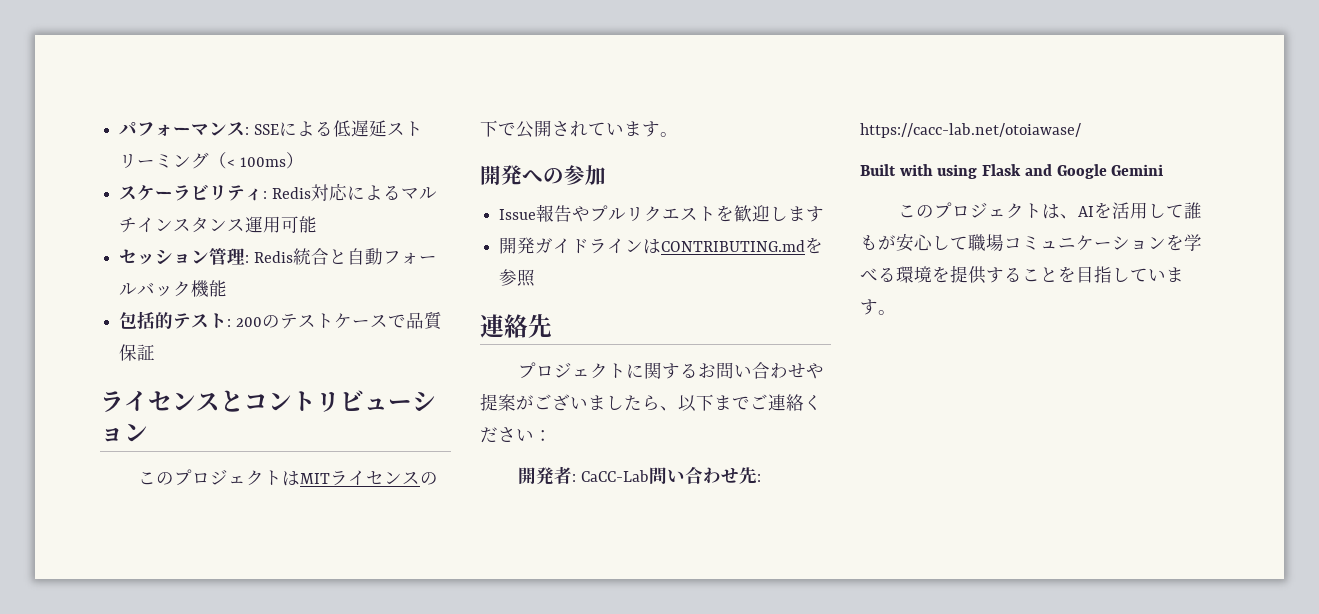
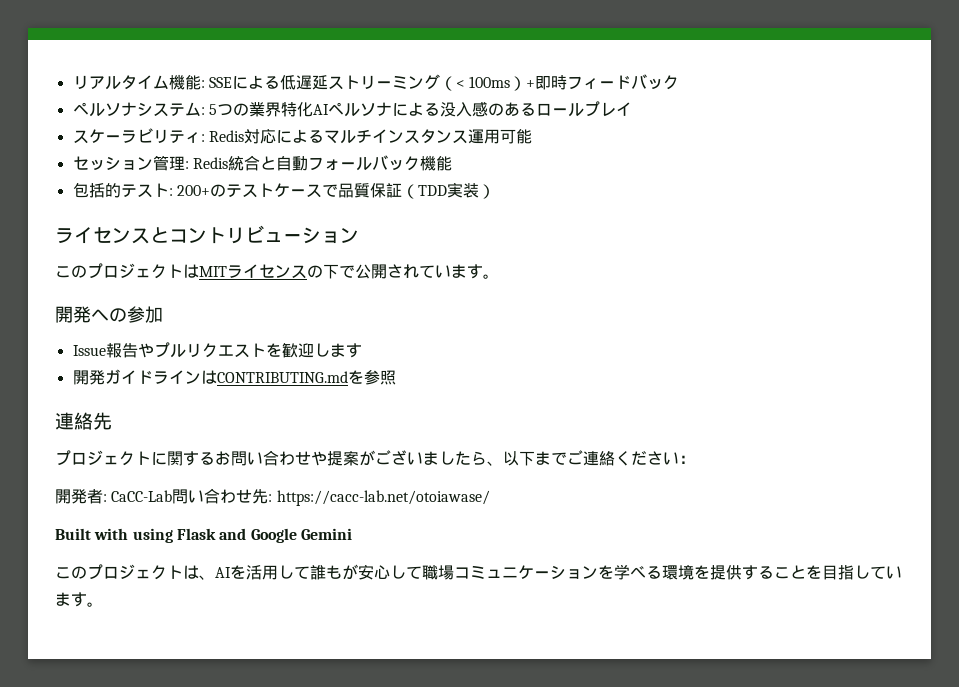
[119,122,246,137] パフォーマンス -> [72,74,201,90] リアルタイム機能
(304, 160) none -> [526,74,680,90] [72,101,632,117] +即時フィードバック // ペルソナシステム: 5つの業界特化AIペルソナによる没入感のあるロールプレイ
[235,317,262,327] 200 -> [176,185,210,196] 200+
(156, 352) none -> [401,182,495,199] （TDD実装）

